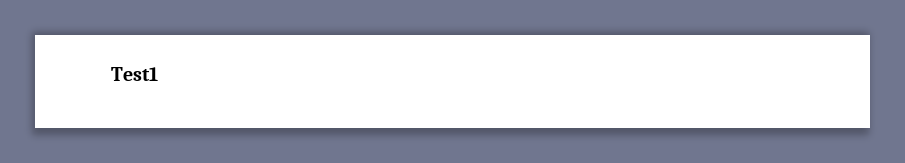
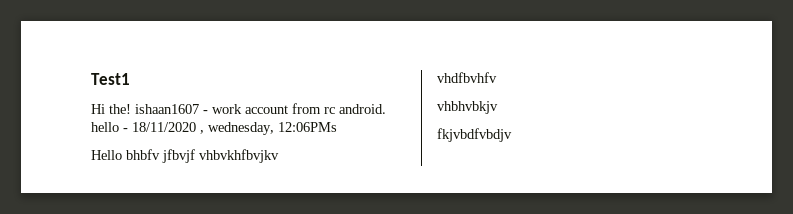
(158, 74) none -> [91,103,386,114] [91,122,337,135] [91,149,279,163] [437,72,497,83] [437,101,498,114] [437,128,512,142] // Hi the! ishaan1607 - work account from rc android. hello - 18/11/2020 , wednesday, 12:06PMs // Hello bhbfv jfbvjf vhbvkhfbvjkv // vhdfbvhfv // vhbhvbkjv // fkjvbdfvbdjv

